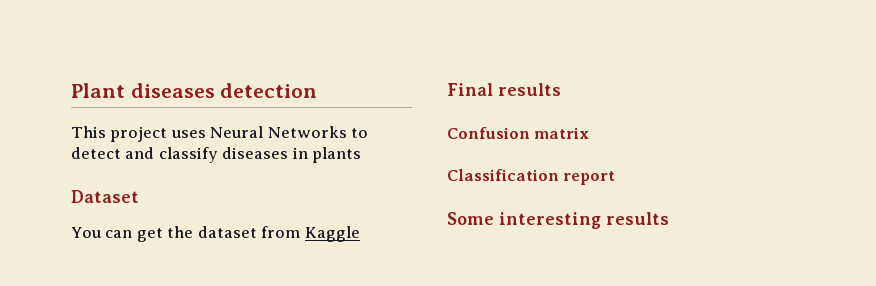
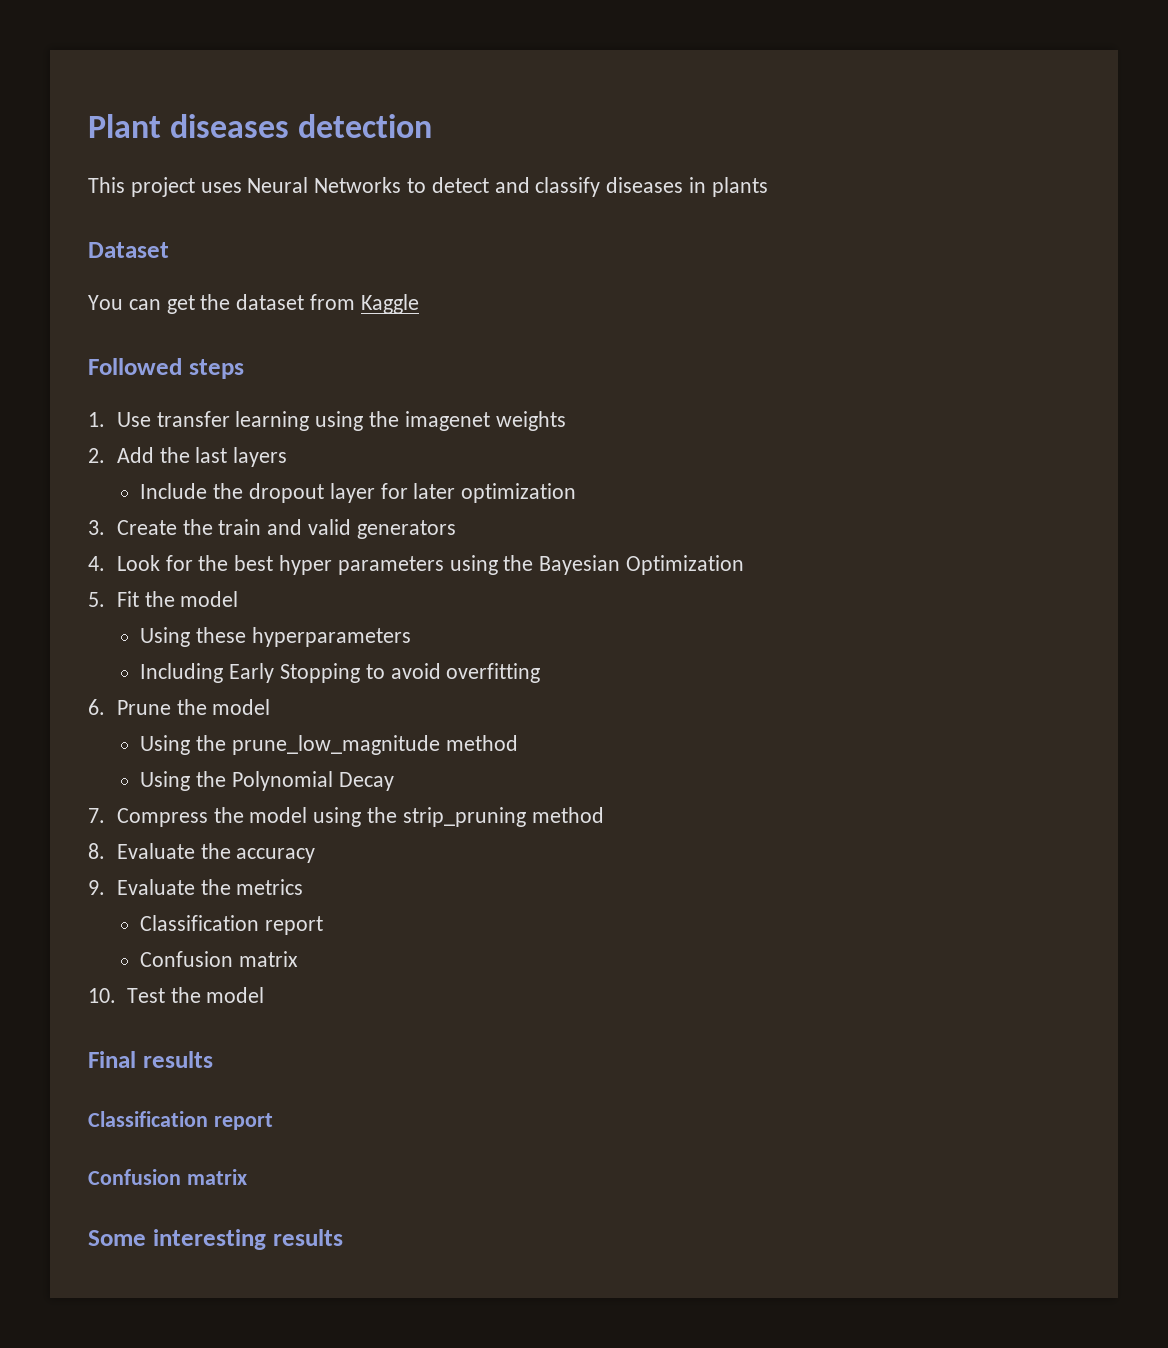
[447,83,561,96] [447,127,590,139] [447,169,616,185] Final results // Confusion matrix // Classification report -> [88,358,244,379] [88,411,566,431] [88,447,288,467] [140,483,577,503] [88,519,456,539] [88,555,745,575] [88,591,239,607] [140,627,412,647] [140,663,541,683] [88,699,271,715] [140,735,518,755] [140,771,394,791] [88,807,604,827] [88,843,316,863] [88,879,304,895] [140,915,324,935] [140,951,299,967] [88,987,265,1003] [88,1051,213,1068] [88,1111,273,1130] [88,1169,247,1185] Followed steps // 1. Use transfer learning using the imagenet weights // 2. Add the last layers // Include the dropout layer for later optimization // 3. Create the train and valid generators // 4. Look for the best hyper parameters using the Bayesian Optimization // 5. Fit the model // Using these hyperparameters // Including Early Stopping to avoid overfitting // 6. Prune the model // Using the prune_low_magnitude method // Using the Polynomial Decay // 7. Compress the model using the strip_pruning method // 8. Evaluate the accuracy // 9. Evaluate the metrics // Classification report // Confusion matrix // 10. Test the model // Final results // Classification report // Confusion matrix

